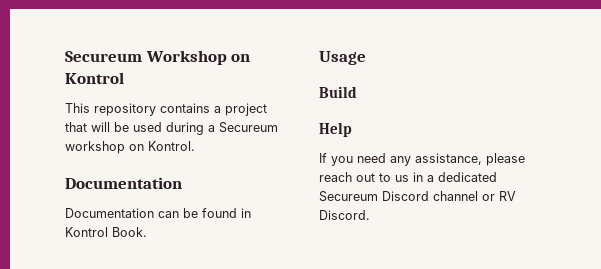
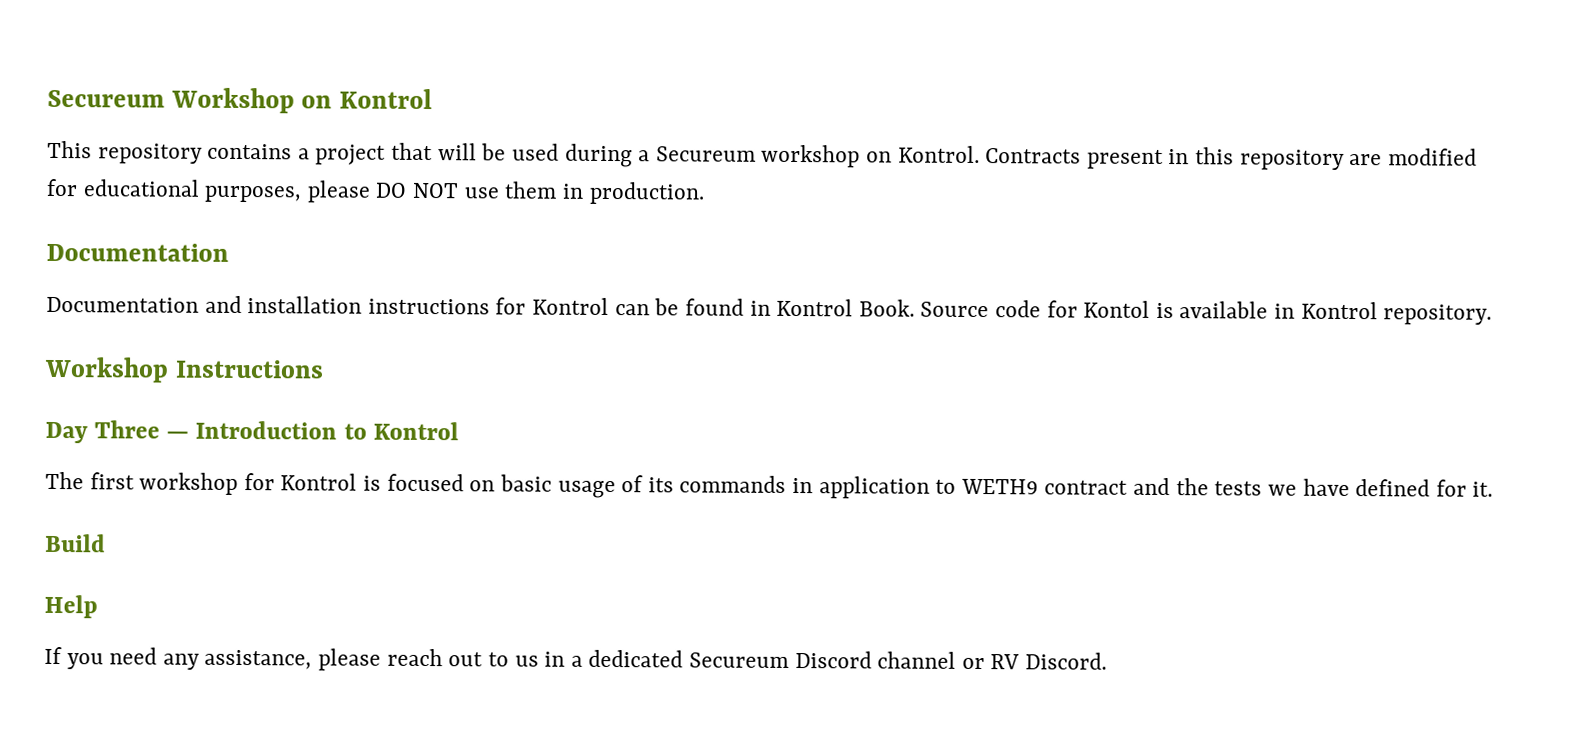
[65,177,182,189] [65,208,154,218] // Documentation // Documentation -> [985,147,1477,170] [46,178,705,205] [46,242,229,262] [46,295,610,315] Contracts present in this repository are modified for educational purposes, please DO NOT use them in production. // Documentation // Documentation and installation instructions for Kontrol
[319,51,366,65] // Usage -> [920,300,1493,325] [44,356,324,383] [45,420,459,444] [45,471,1494,499] Source code for Kontol is available in Kontrol repository. // Workshop Instructions // Day Three — Introduction to Kontrol // The first workshop for Kontrol is focused on basic usage of its commands in application to WETH9 contract and the tests we have defined for it.

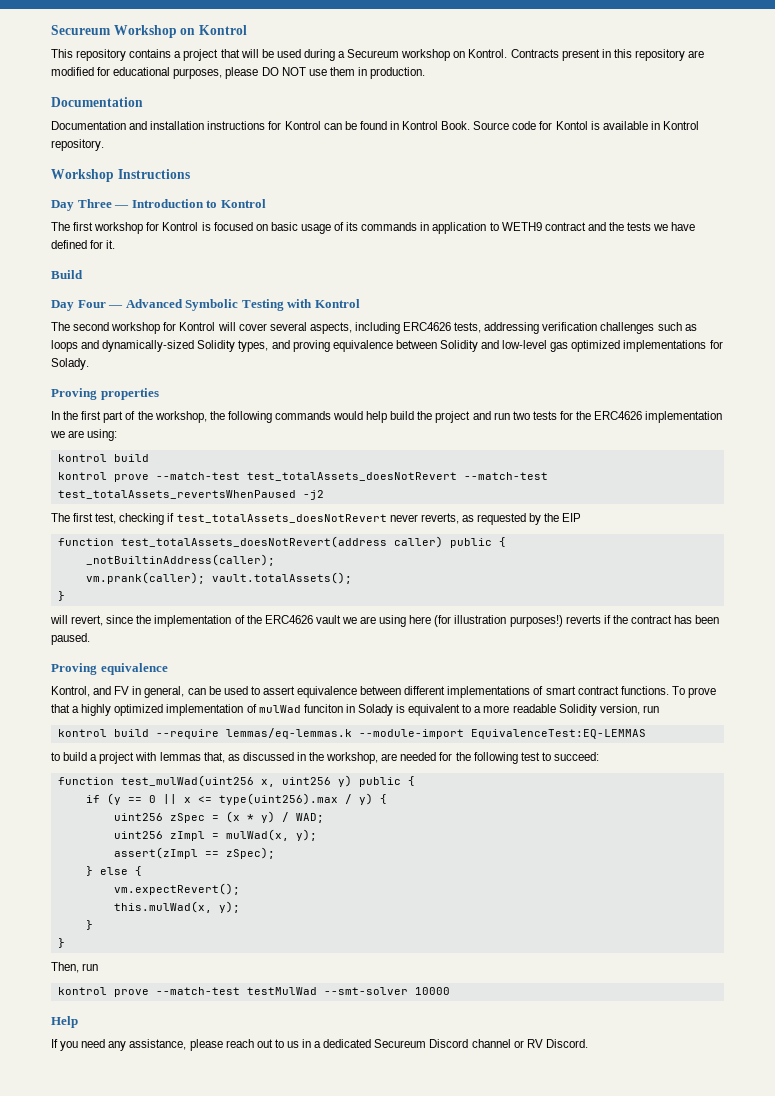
(106, 543) none -> [51,299,360,311] [51,322,697,334] [51,340,723,352] [51,358,89,370] [51,388,159,400] [51,411,723,423] [50,429,118,441] [57,454,149,462] [57,472,548,482] [57,490,324,500] [51,513,582,525] [57,536,506,548] [85,554,275,566] [85,572,352,584] [57,591,65,601] [50,615,720,627] [51,633,90,645] [51,663,168,675] [51,686,716,698] [51,704,659,716] [57,728,646,739] [51,752,599,764] [57,775,415,787] [85,793,387,805] [113,811,324,823] [113,829,317,841] [113,847,275,859] [85,866,142,876] [113,883,240,895] [113,901,240,913] [85,920,93,930] [57,938,65,948] [51,962,99,973] [57,987,450,997] // Day Four — Advanced Symbolic Testing with Kontrol // The second workshop for Kontrol will cover several aspects, including ERC4626 tests, addressing verification challenges such as loops and dynamically-sized Solidity types, and proving equivalence between Solidity and low-level gas optimized implementations for Solady. // Proving properties // In the first part of the workshop, the following commands would help build the project and run two tests for the ERC4626 implementation we are using: // kontrol build // kontrol prove --match-test test_totalAssets_doesNotRevert --match-test test_totalAssets_revertsWhenPaused -j2 // The first test, checking if test_totalAssets_doesNotRevert never reverts, as requested by the EIP // function test_totalAssets_doesNotRevert(address caller) public { // _notBuiltinAddress(caller); // vm.prank(caller); vault.totalAssets(); // } // will revert, since the implementation of the ERC4626 vault we are using here (for illustration purposes!) reverts if the contract has been paused. // Proving equivalence // Kontrol, and FV in general, can be used to assert equivalence between different implementations of smart contract functions. To prove that a highly optimized implementation of mulWad funciton in Solady is equivalent to a more readable Solidity version, run // kontrol build --require lemmas/eq-lemmas.k --module-import EquivalenceTest:EQ-LEMMAS // to build a project with lemmas that, as discussed in the workshop, are needed for the following test to succeed: // function test_mulWad(uint256 x, uint256 y) public { // if (y == 0 || x <= type(uint256).max / y) { // uint256 zSpec = (x * y) / WAD; // uint256 zImpl = mulWad(x, y); // assert(zImpl == zSpec); // } else { // vm.expectRevert(); // this.mulWad(x, y); // } // } // Then, run // kontrol prove --match-test testMulWad --smt-solver 10000

